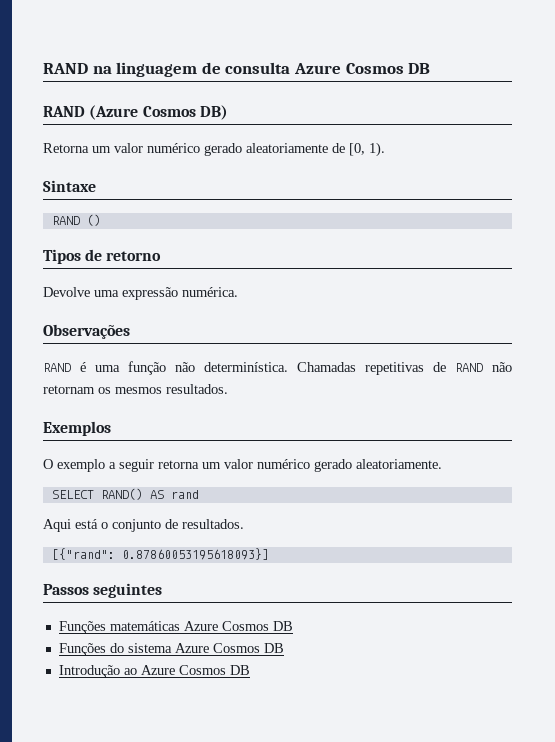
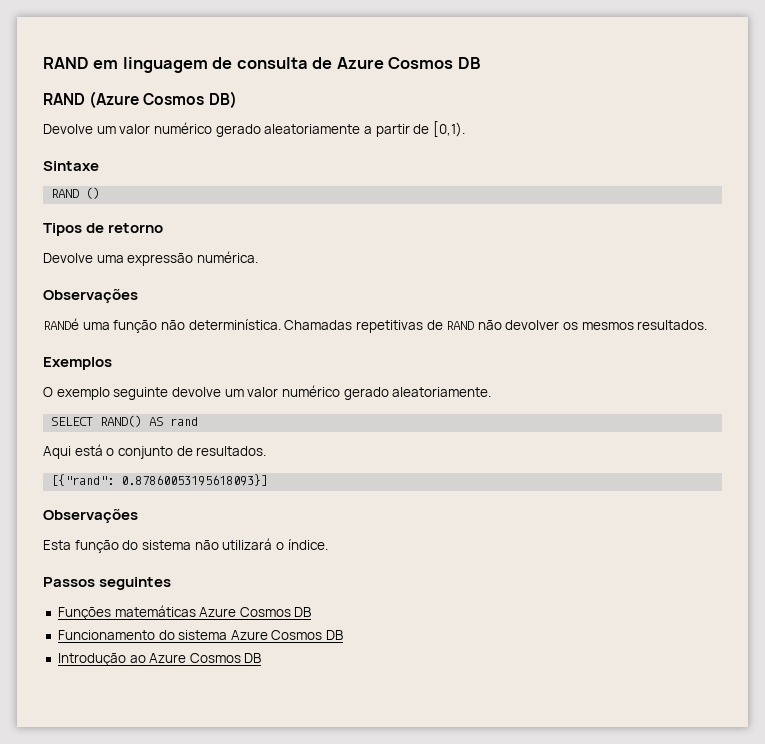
[43,63,112,74] RAND na -> [43,57,119,69] RAND em
(291, 68) none -> [312,57,333,69] de
[43,143,89,153] Retorna -> [43,124,93,134] Devolve
[332,142,385,157] de [0, 1). -> [363,121,465,137] a partir de [0,1).
[43,362,86,372] RAND é -> [43,318,79,330] RANDé
[43,385,95,394] retornam -> [505,320,560,330] devolver
[109,459,199,472] a seguir retorna -> [113,387,221,400] seguinte devolve
(269, 554) none -> [43,509,138,523] [43,538,328,553] // Observações // Esta função do sistema não utilizará o índice.
[58,643,106,656] Funções -> [57,630,155,640] Funcionamento

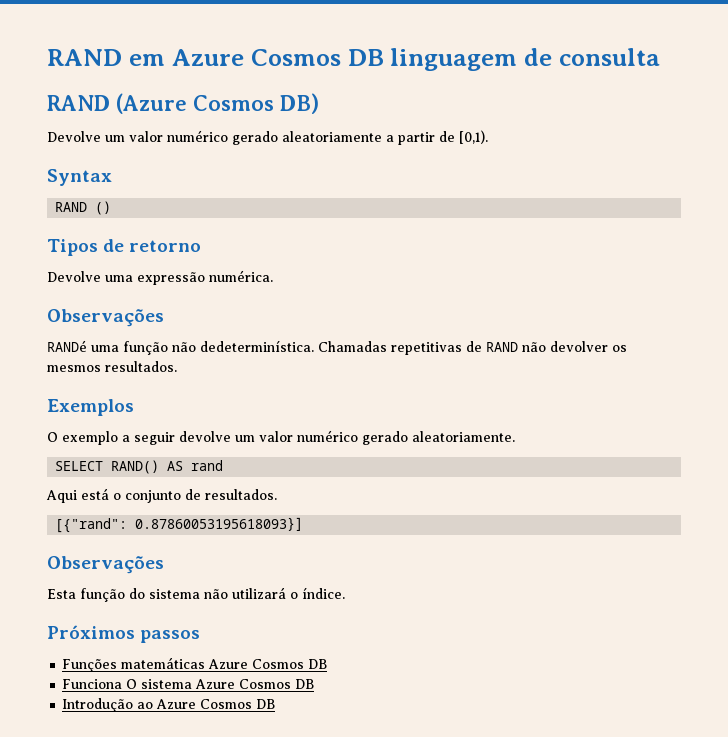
(119, 64) none -> [171,49,384,66] Azure Cosmos DB
[312,57,480,69] de Azure Cosmos DB -> (661, 57) none
[43,161,99,171] Sintaxe -> [47,169,112,186] Syntax
[188,319,281,330] determinística. -> [200,340,314,352] dedeterminística.
[113,387,169,400] seguinte -> [122,432,175,445] a seguir
[43,577,172,590] Passos seguintes -> [47,625,201,643] Próximos passos
[57,630,175,640] Funcionamento do -> [62,679,138,689] Funciona O

